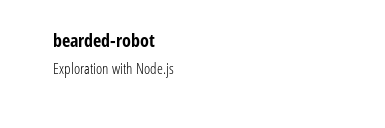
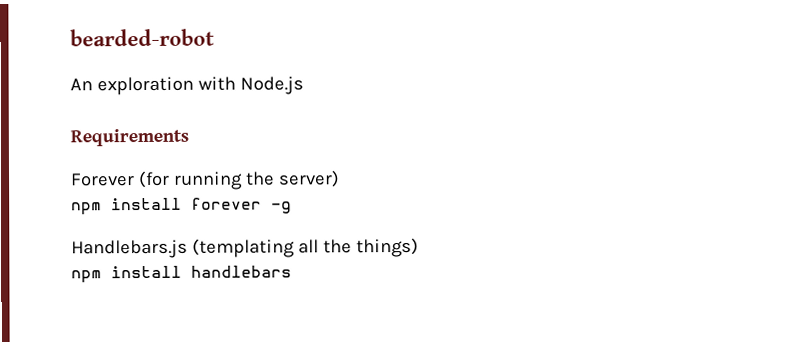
[53,62,108,78] Exploration -> [70,76,194,96] An exploration
(175, 70) none -> [70,128,189,147] [71,170,340,190] [71,197,292,215] [71,237,419,259] [71,265,292,283] // Requirements // Forever (for running the server) // npm install forever -g // Handlebars.js (templating all the things) // npm install handlebars

